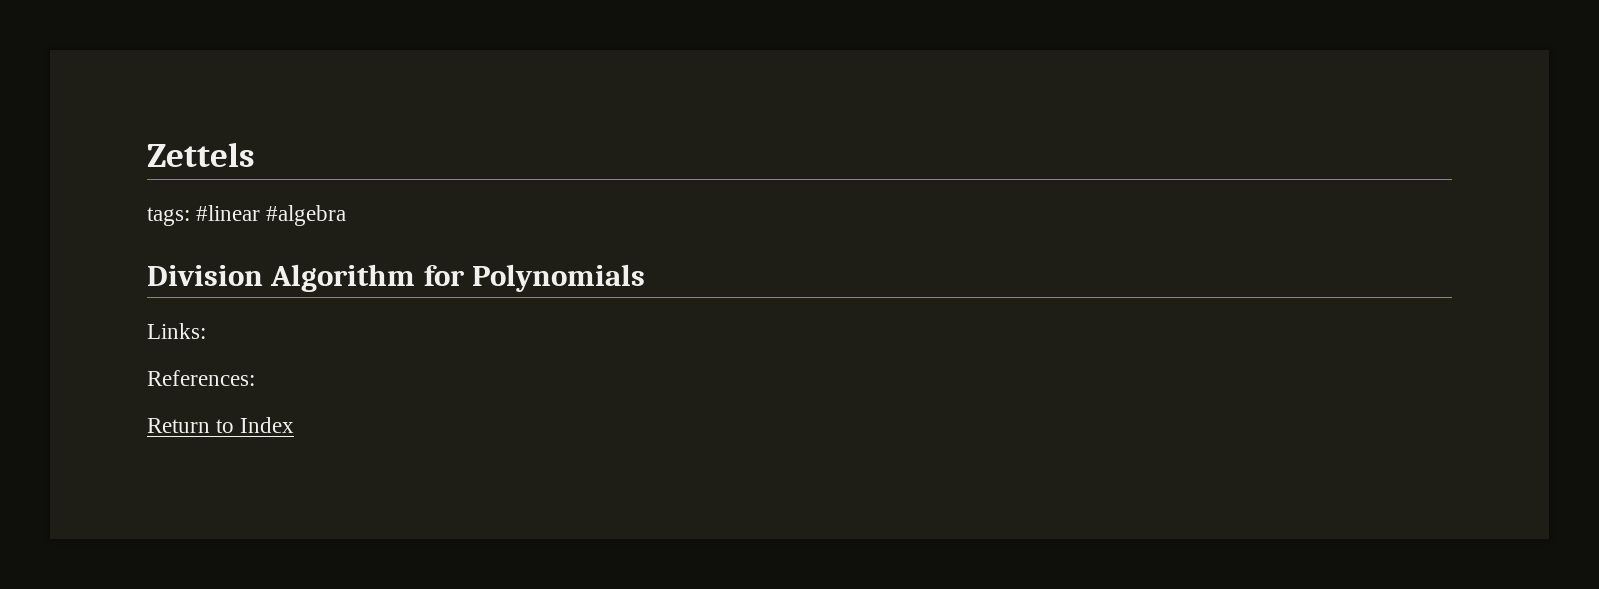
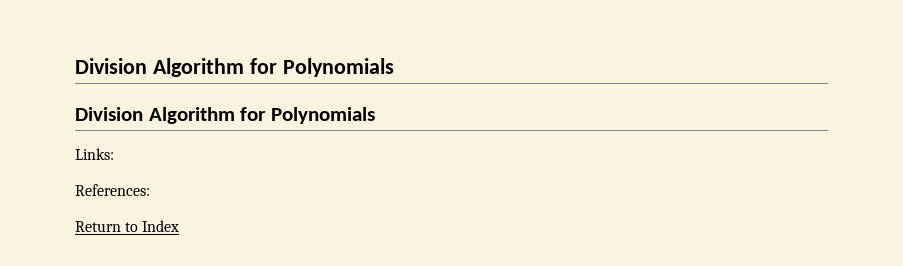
[147,142,255,167] [147,205,347,226] Zettels // tags: #linear #algebra -> [75,58,394,77] Division Algorithm for Polynomials

